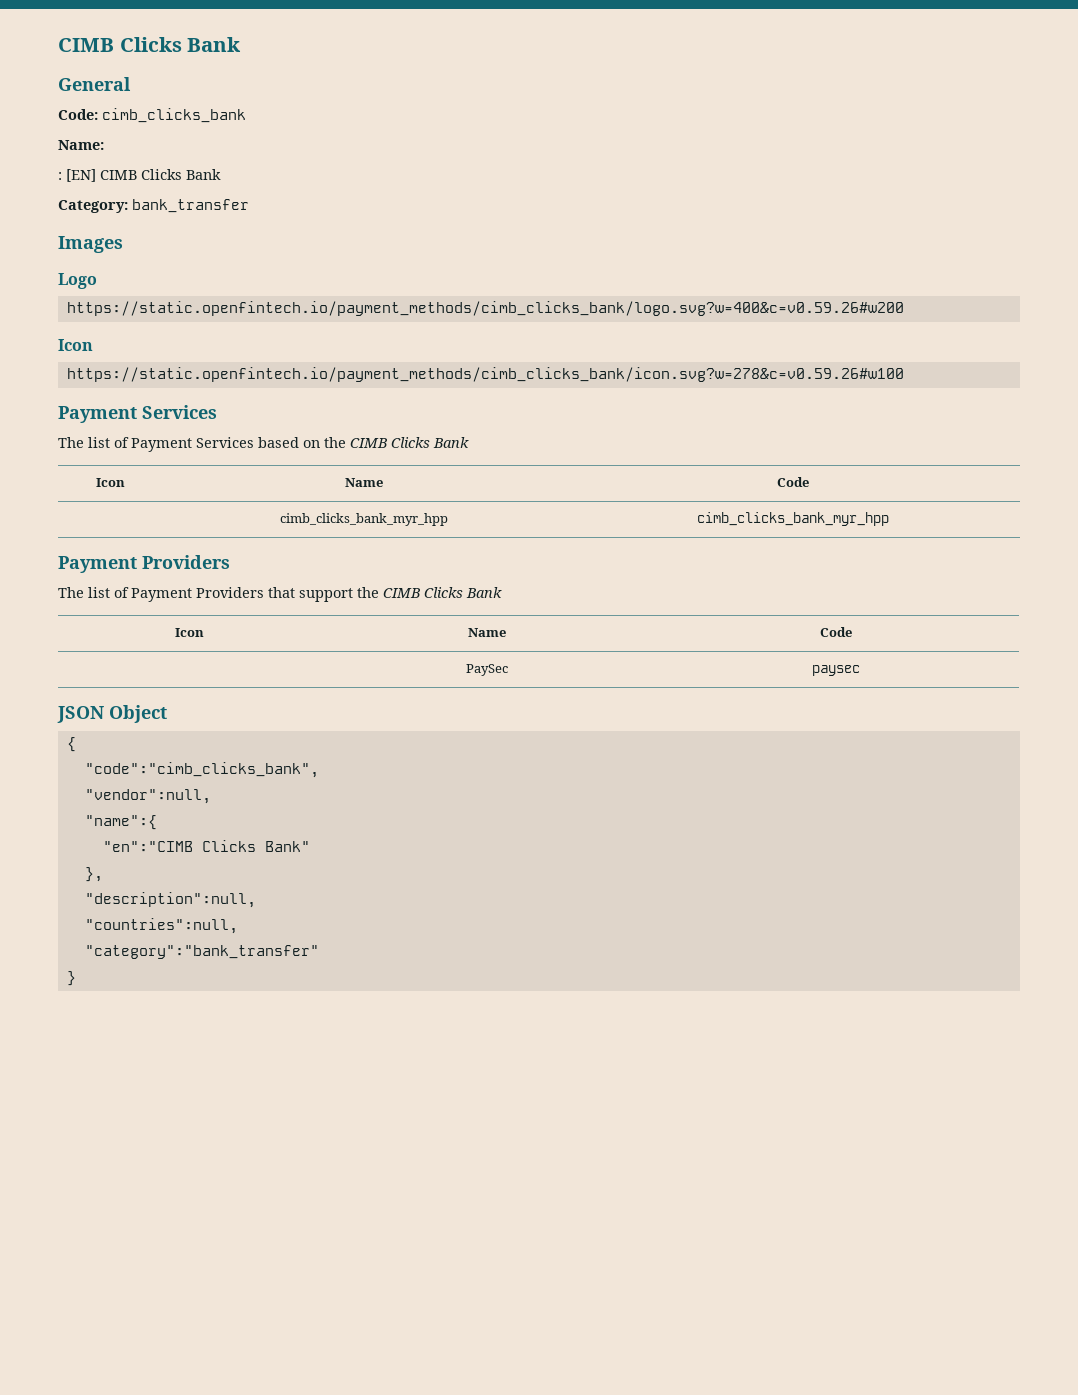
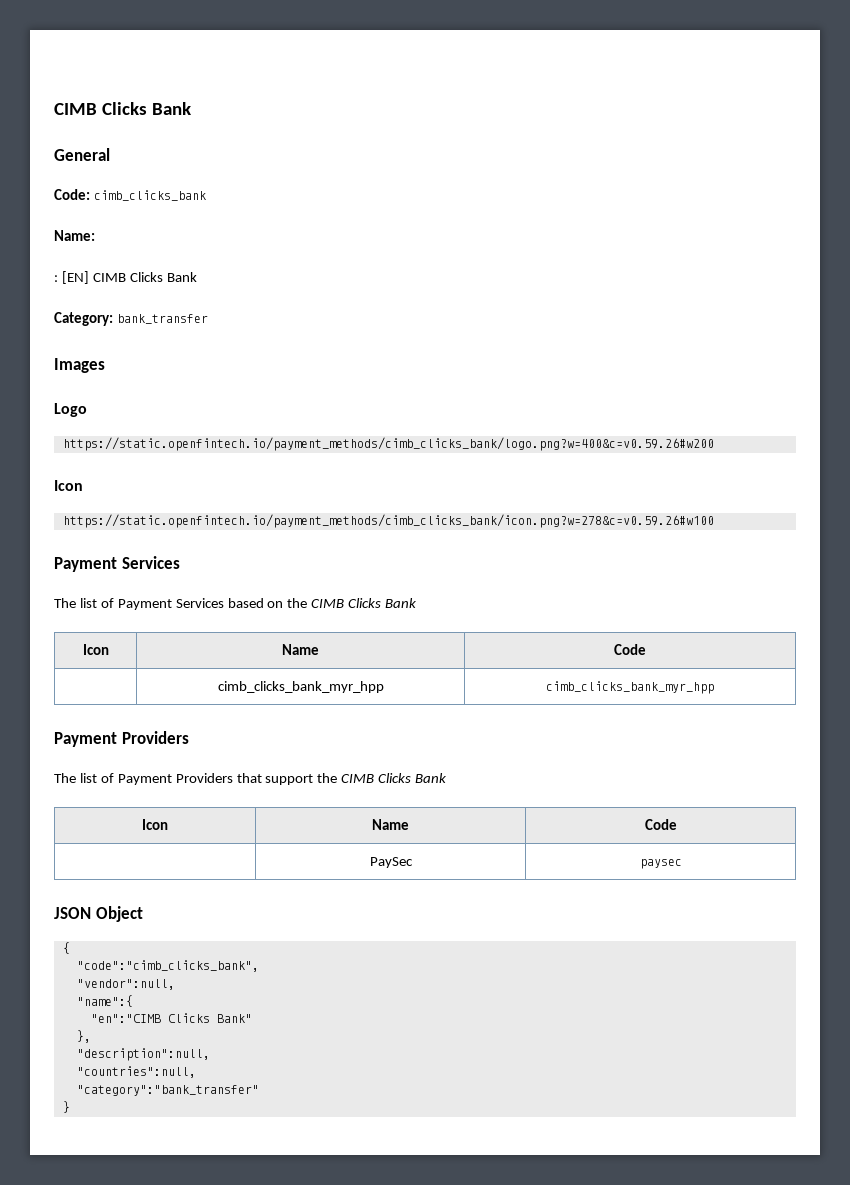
[66,301,904,316] https://static.openfintech.io/payment_methods/cimb_clicks_bank/logo.svg?w=400&c=v0.59.26#w200 -> [62,437,714,451] https://static.openfintech.io/payment_methods/cimb_clicks_bank/logo.png?w=400&c=v0.59.26#w200
[66,367,904,382] https://static.openfintech.io/payment_methods/cimb_clicks_bank/icon.svg?w=278&c=v0.59.26#w100 -> [62,514,714,528] https://static.openfintech.io/payment_methods/cimb_clicks_bank/icon.png?w=278&c=v0.59.26#w100

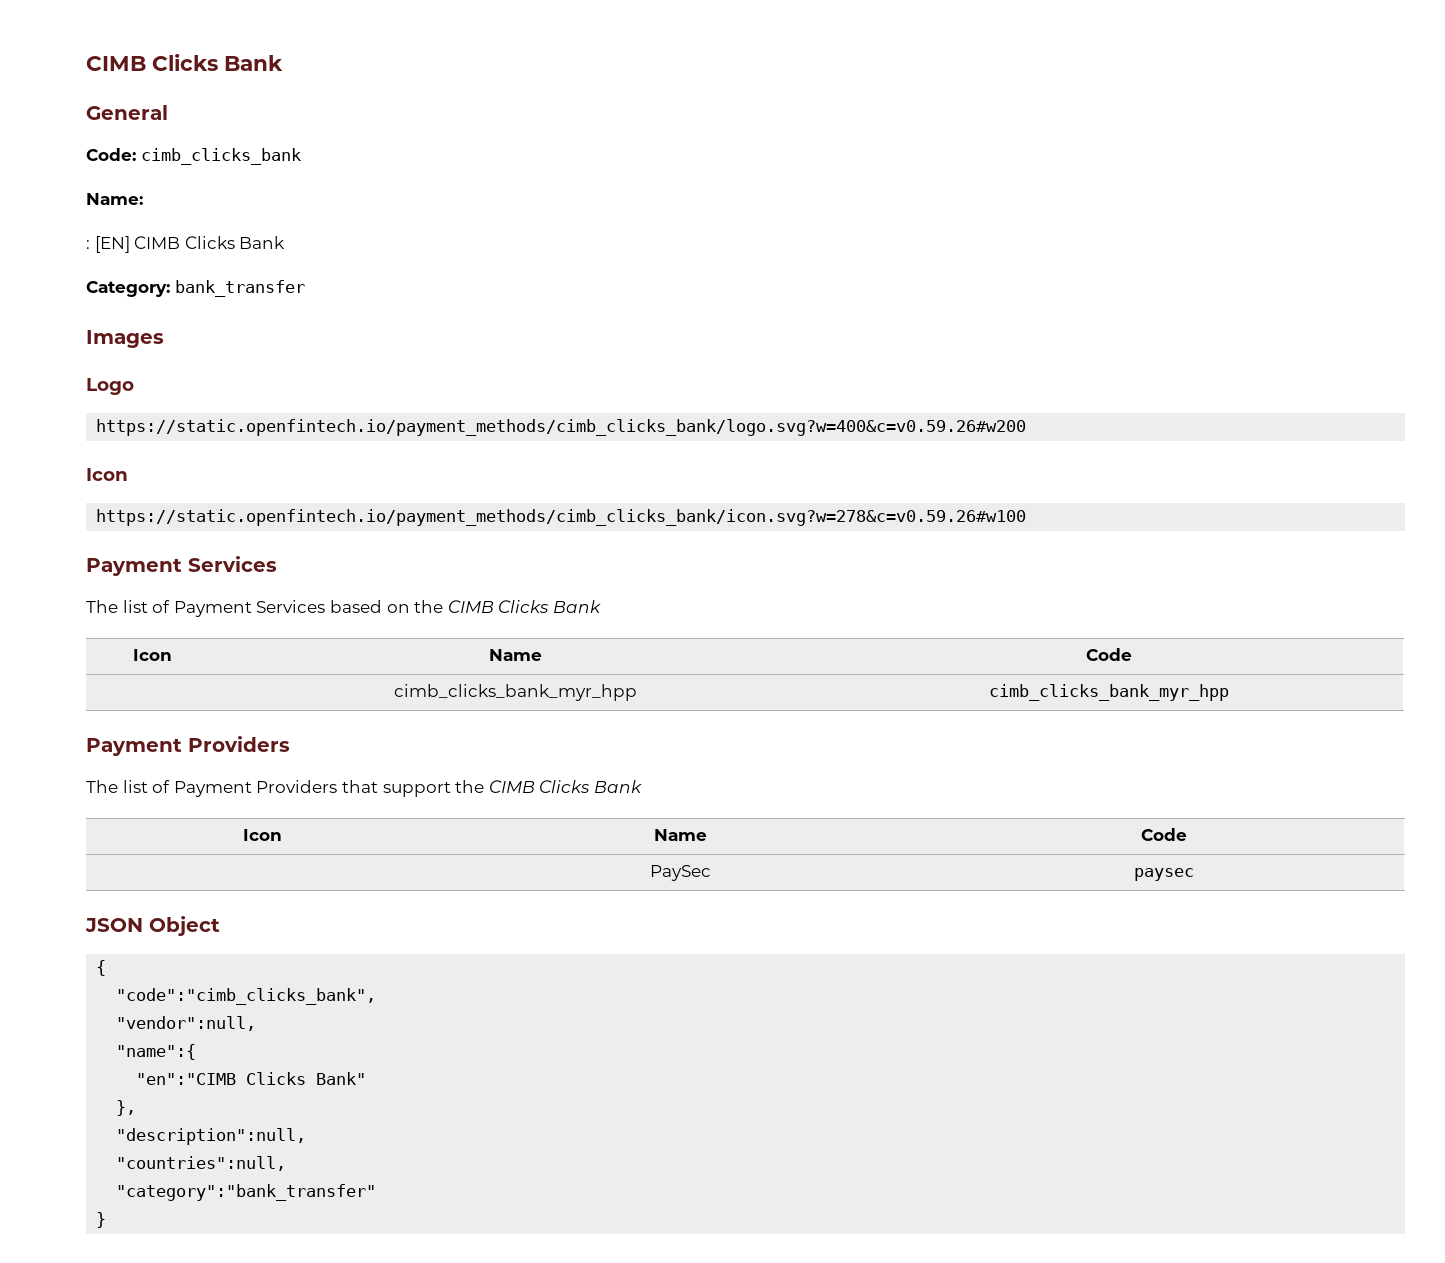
[62,437,714,451] https://static.openfintech.io/payment_methods/cimb_clicks_bank/logo.png?w=400&c=v0.59.26#w200 -> [96,419,1027,436] https://static.openfintech.io/payment_methods/cimb_clicks_bank/logo.svg?w=400&c=v0.59.26#w200
[62,514,714,528] https://static.openfintech.io/payment_methods/cimb_clicks_bank/icon.png?w=278&c=v0.59.26#w100 -> [96,509,1027,526] https://static.openfintech.io/payment_methods/cimb_clicks_bank/icon.svg?w=278&c=v0.59.26#w100

